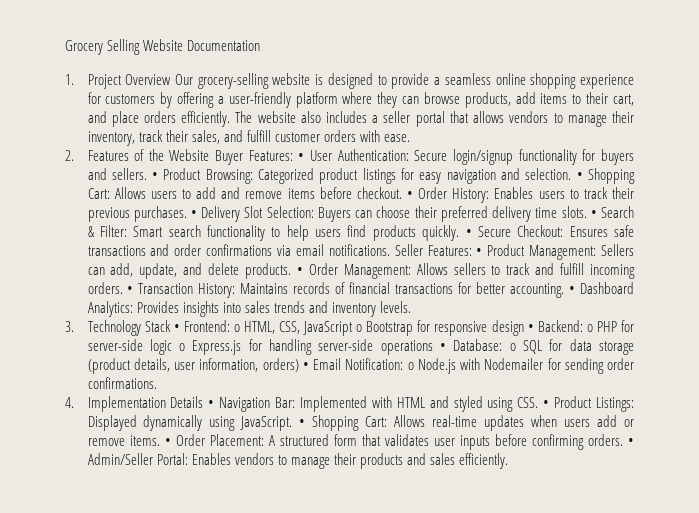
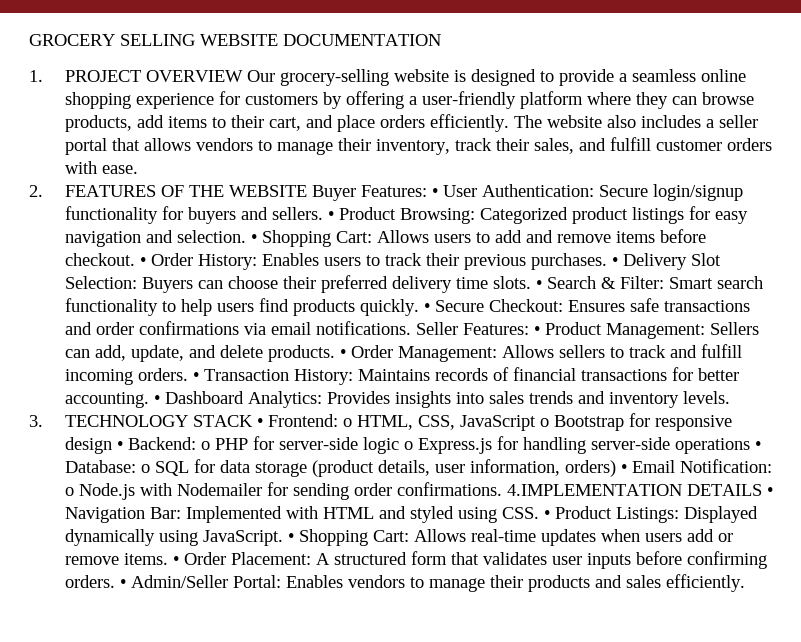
[65,39,261,55] Grocery Selling Website Documentation -> [29,34,441,46] GROCERY SELLING WEBSITE DOCUMENTATION
[87,74,172,89] Project Overview -> [65,70,244,82] PROJECT OVERVIEW
[87,149,210,161] Features of the Website -> [65,185,308,197] FEATURES OF THE WEBSITE
[87,320,171,336] Technology Stack -> [65,415,254,427] TECHNOLOGY STACK
[65,396,204,412] // 4. Implementation Details -> [507,484,763,496] 4.IMPLEMENTATION DETAILS

